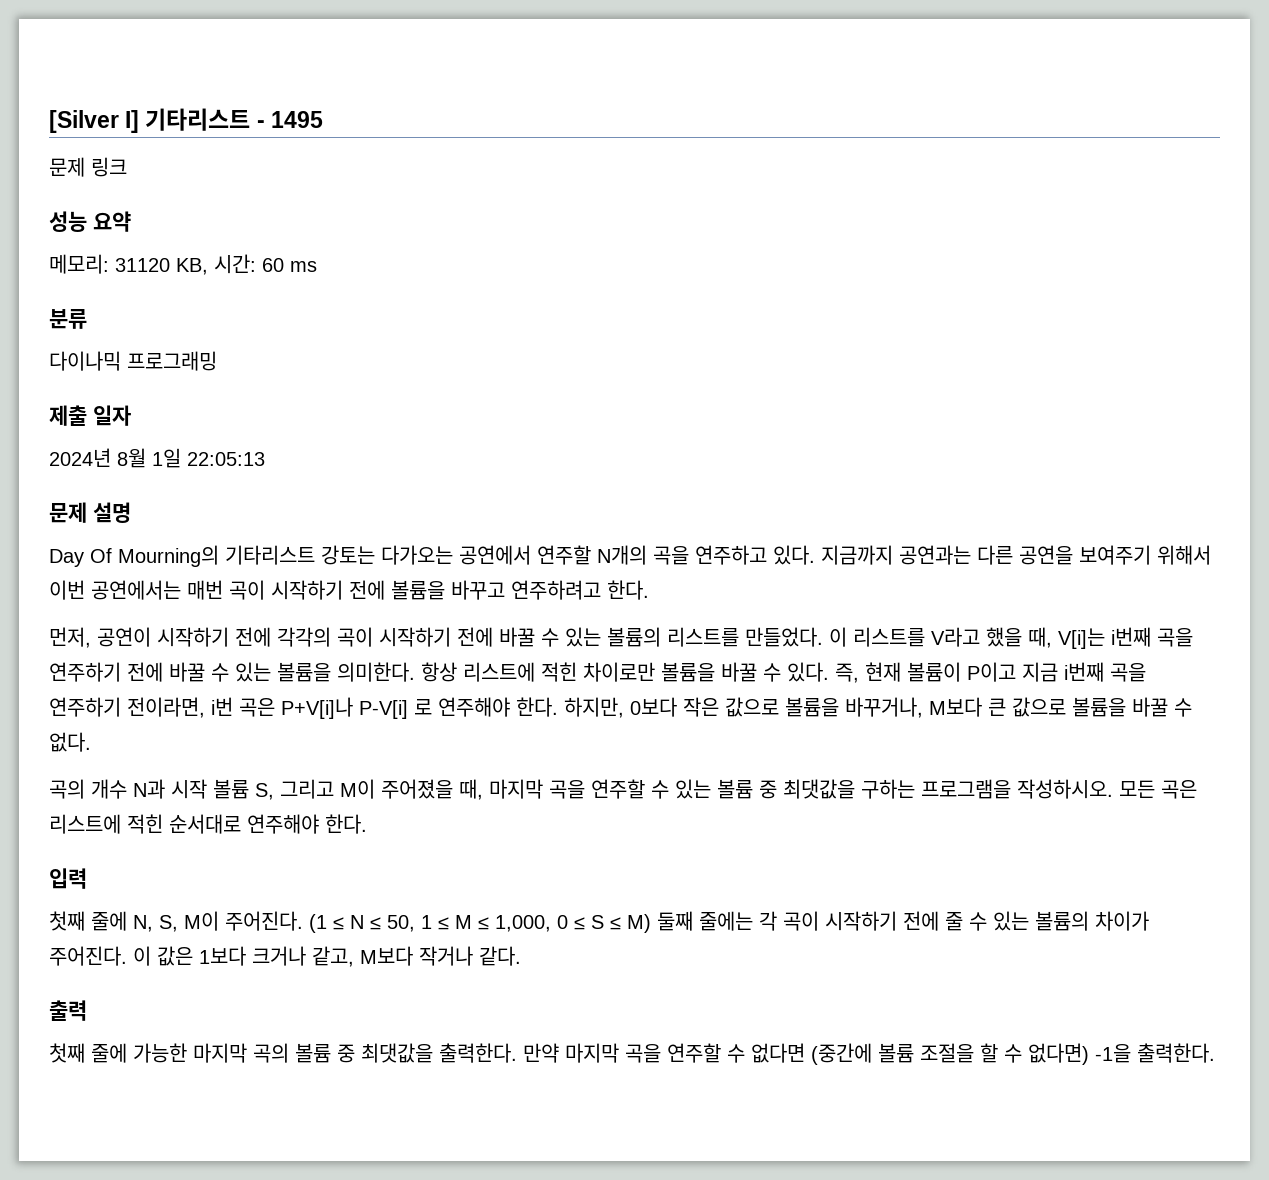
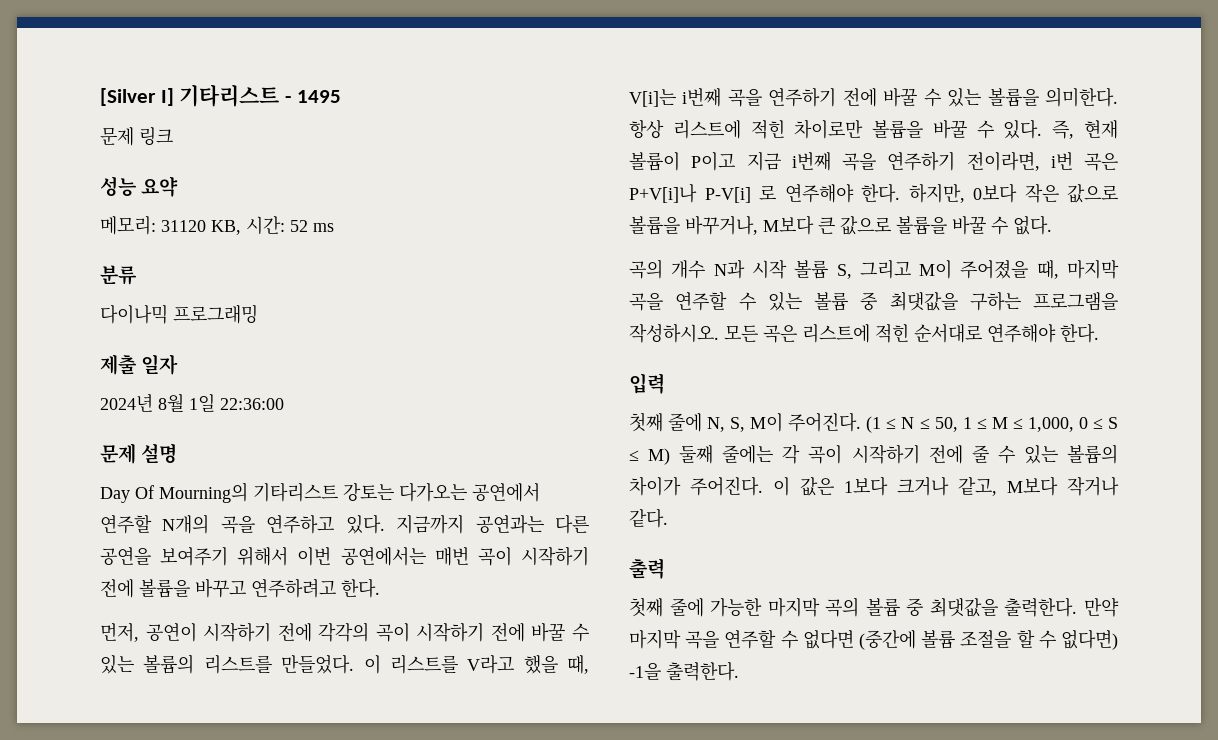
[262,258,284,272] 60 -> [290,220,308,232] 52
[187,452,265,466] 22:05:13 -> [220,398,284,410] 22:36:00

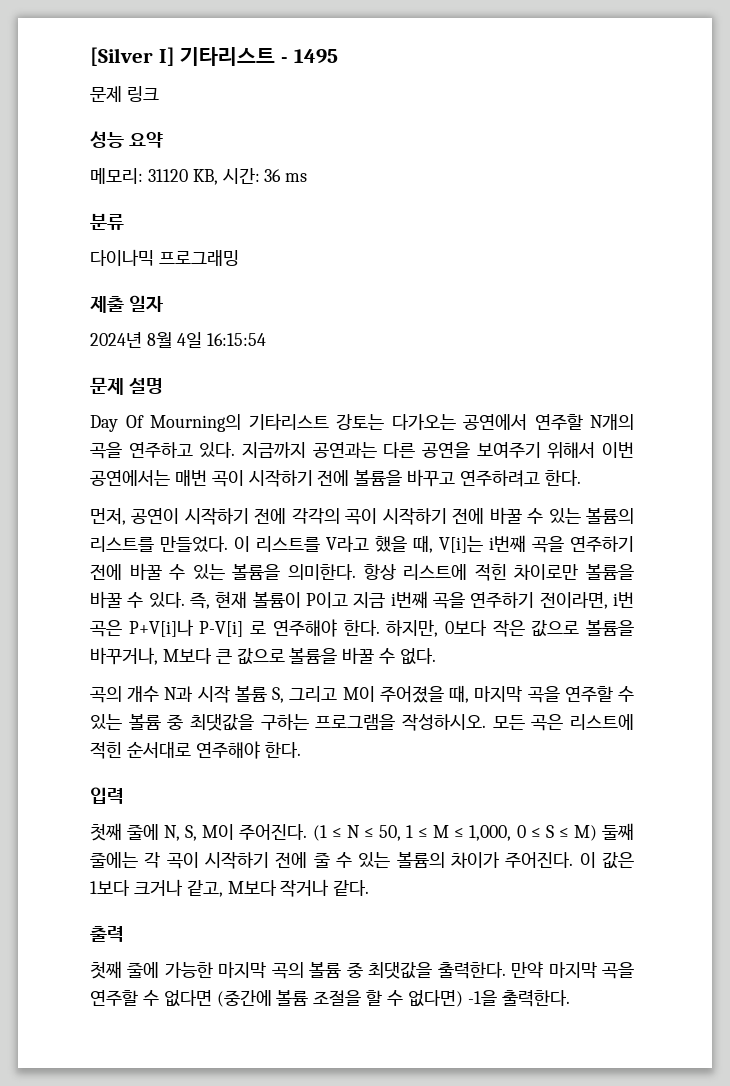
[290,220,308,232] 52 -> [264,169,282,182] 36
[189,394,284,412] 1일 22:36:00 -> [176,332,266,348] 4일 16:15:54

